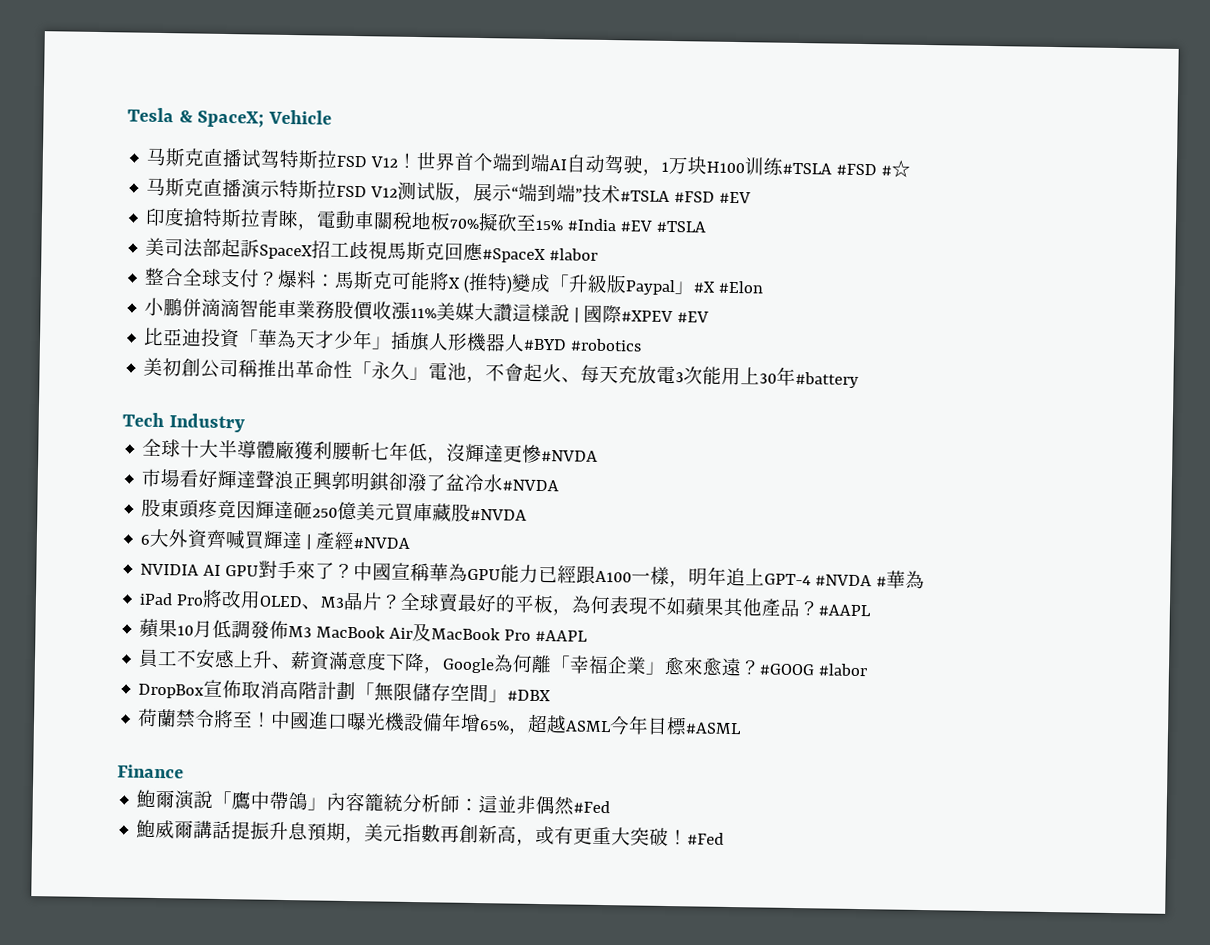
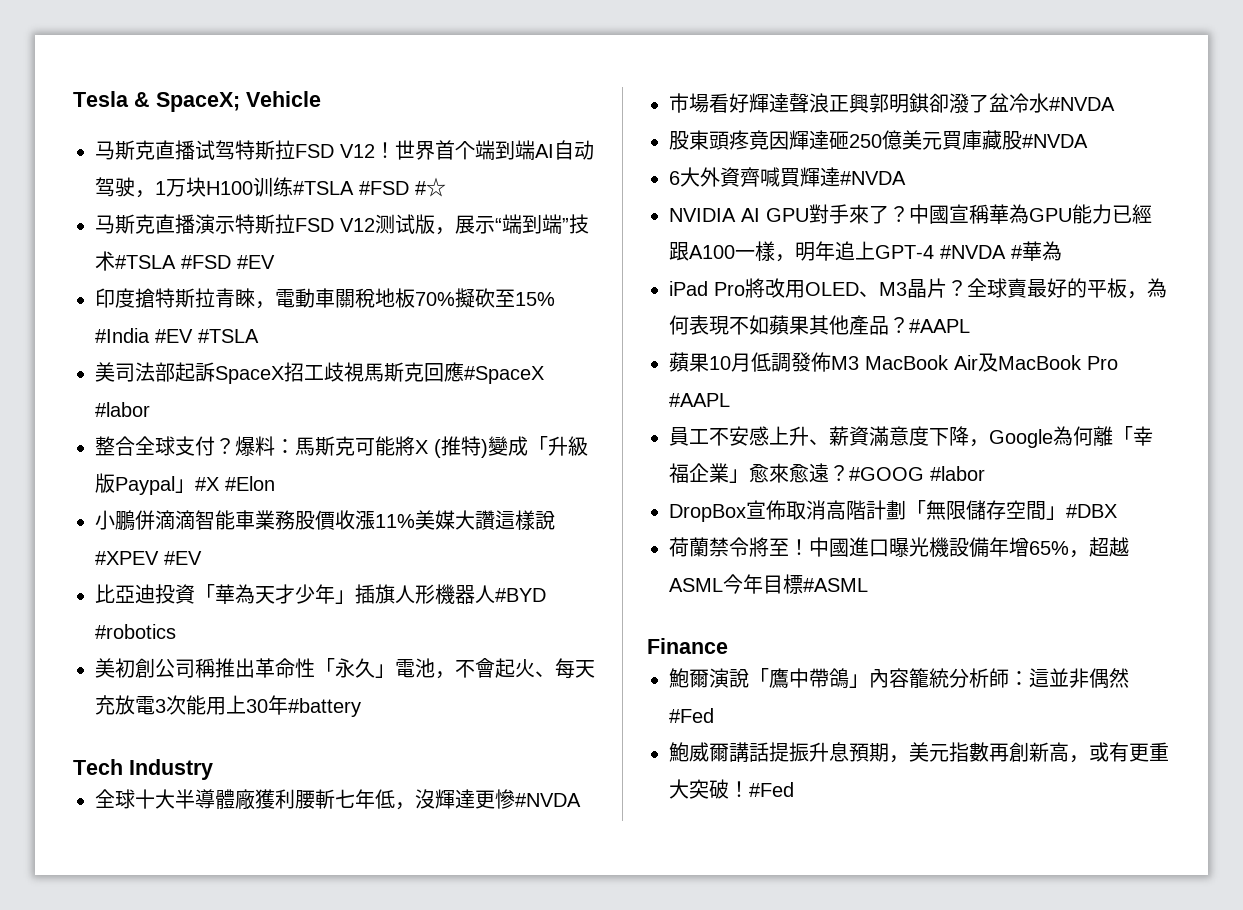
[574,304,623,324] | 國際 -> (555, 520) none
[306,531,356,551] | 產經 -> (840, 177) none

